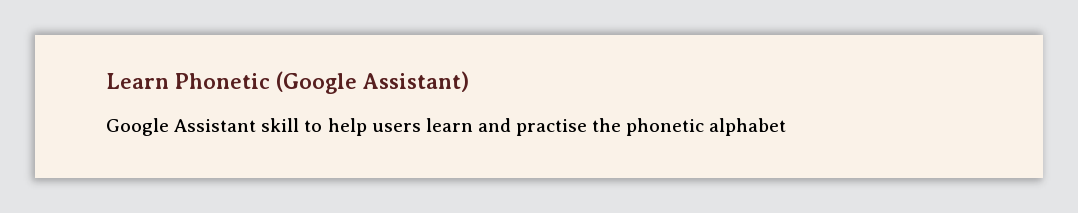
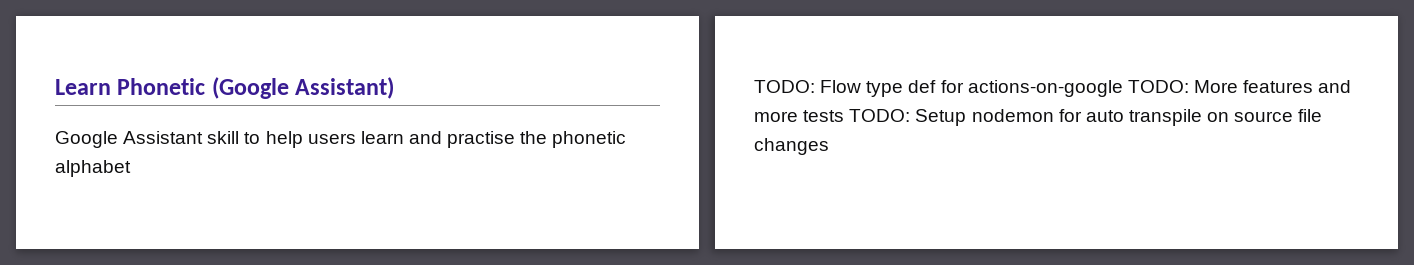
(787, 127) none -> [754,80,1352,97] [754,109,1323,126] [754,138,829,155] // TODO: Flow type def for actions-on-google TODO: More features and more tests TODO: Setup nodemon for auto transpile on source file changes

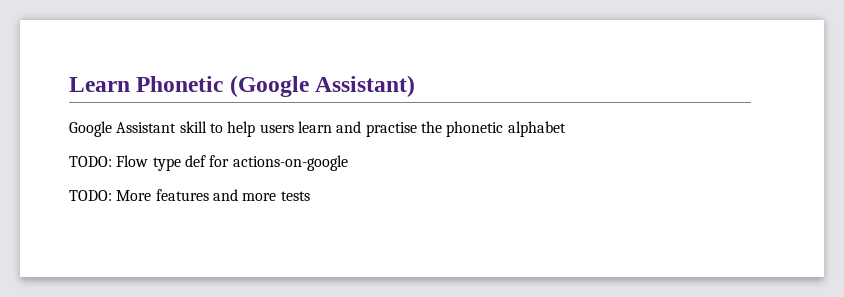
(1123, 88) none -> (348, 163) //
[849,109,1323,126] [754,138,829,155] TODO: Setup nodemon for auto transpile on source file changes -> (310, 196) none

